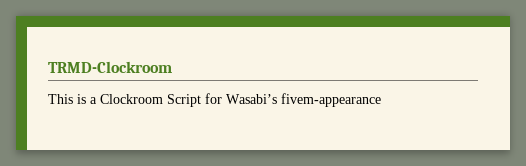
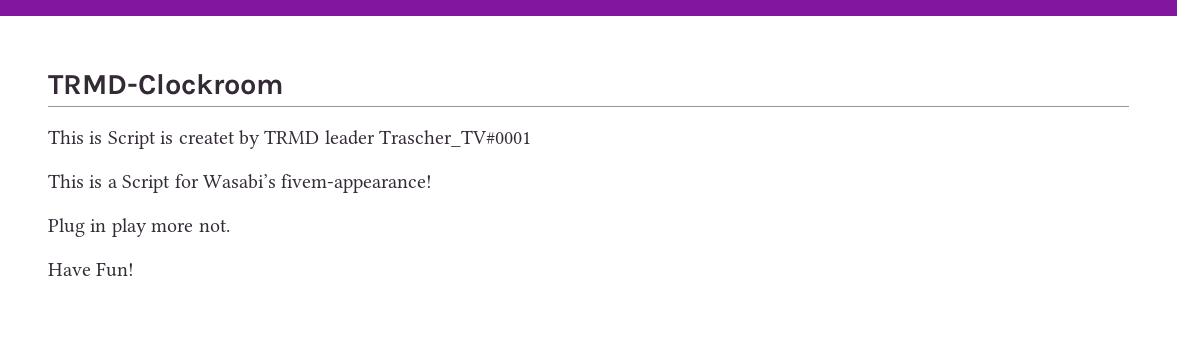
(172, 67) none -> [48,130,532,149] // This is Script is createt by TRMD leader Trascher_TV#0001
[100,94,163,104] Clockroom -> (118, 183) none
[281,93,381,107] fivem-appearance -> [281,174,433,193] [48,218,230,237] [48,262,135,277] fivem-appearance! // Plug in play more not. // Have Fun!

